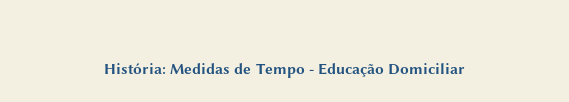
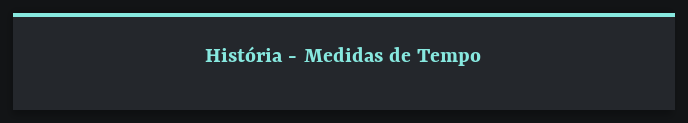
[103,63,166,74] História: -> [205,46,298,62] História -
[308,63,466,77] - Educação Domiciliar -> (481, 57) none

